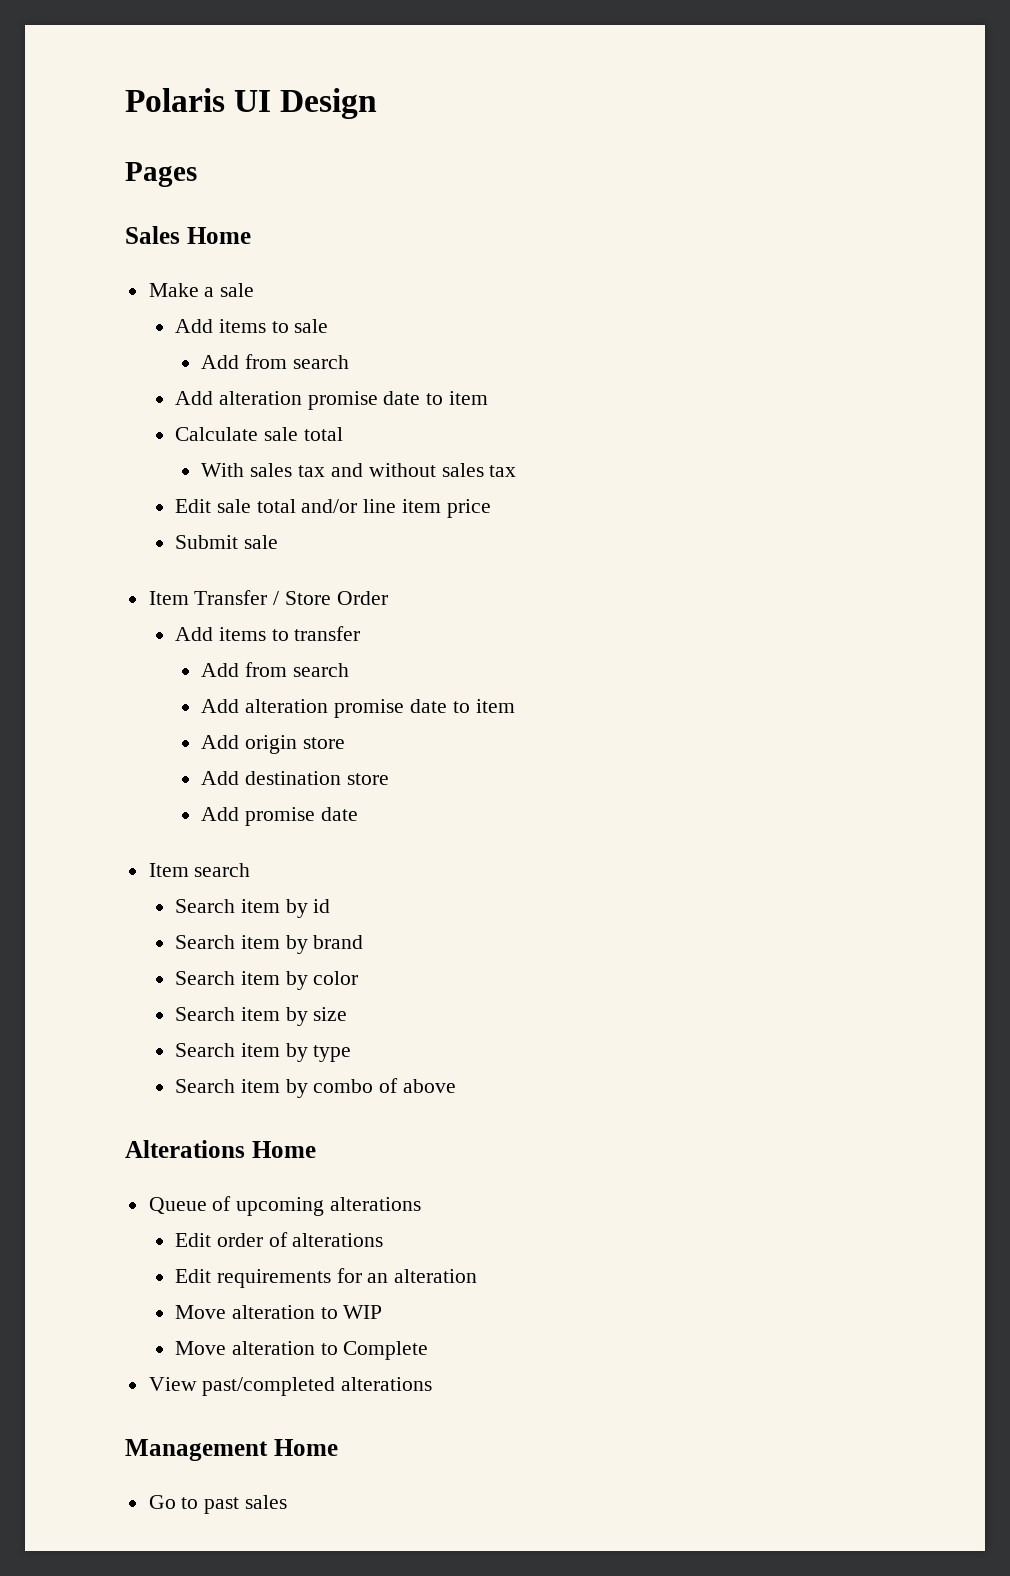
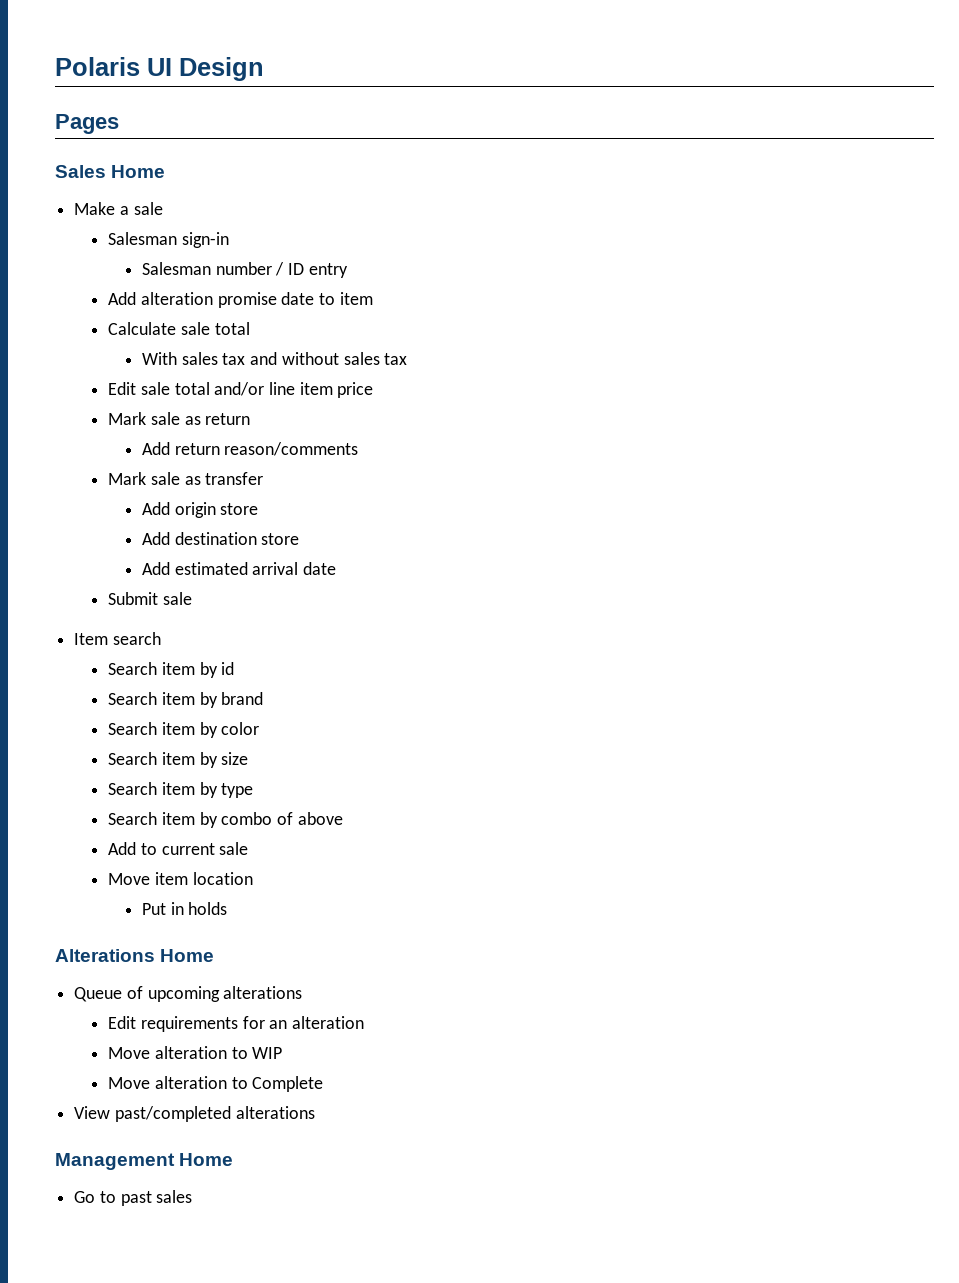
[175,319,329,333] [201,354,350,369] Add items to sale // Add from search -> [108,232,229,248] [141,262,348,278] Salesman sign-in // Salesman number / ID entry
[175,535,278,549] [148,590,388,605] [175,626,361,641] [201,662,350,677] [201,699,515,718] Submit sale // Item Transfer / Store Order // Add items to transfer // Add from search // Add alteration promise date to item -> [108,412,251,425] [141,442,359,456] [108,472,264,485] Mark sale as return // Add return reason/comments // Mark sale as transfer
[245,807,359,826] promise date -> [174,562,337,575] [108,592,192,605] estimated arrival date // Submit sale
(457, 1086) none -> [108,842,249,855] [108,872,253,885] [141,902,228,915] // Add to current sale // Move item location // Put in holds
[175,1232,384,1247] // Edit order of alterations -> (303, 992) none

